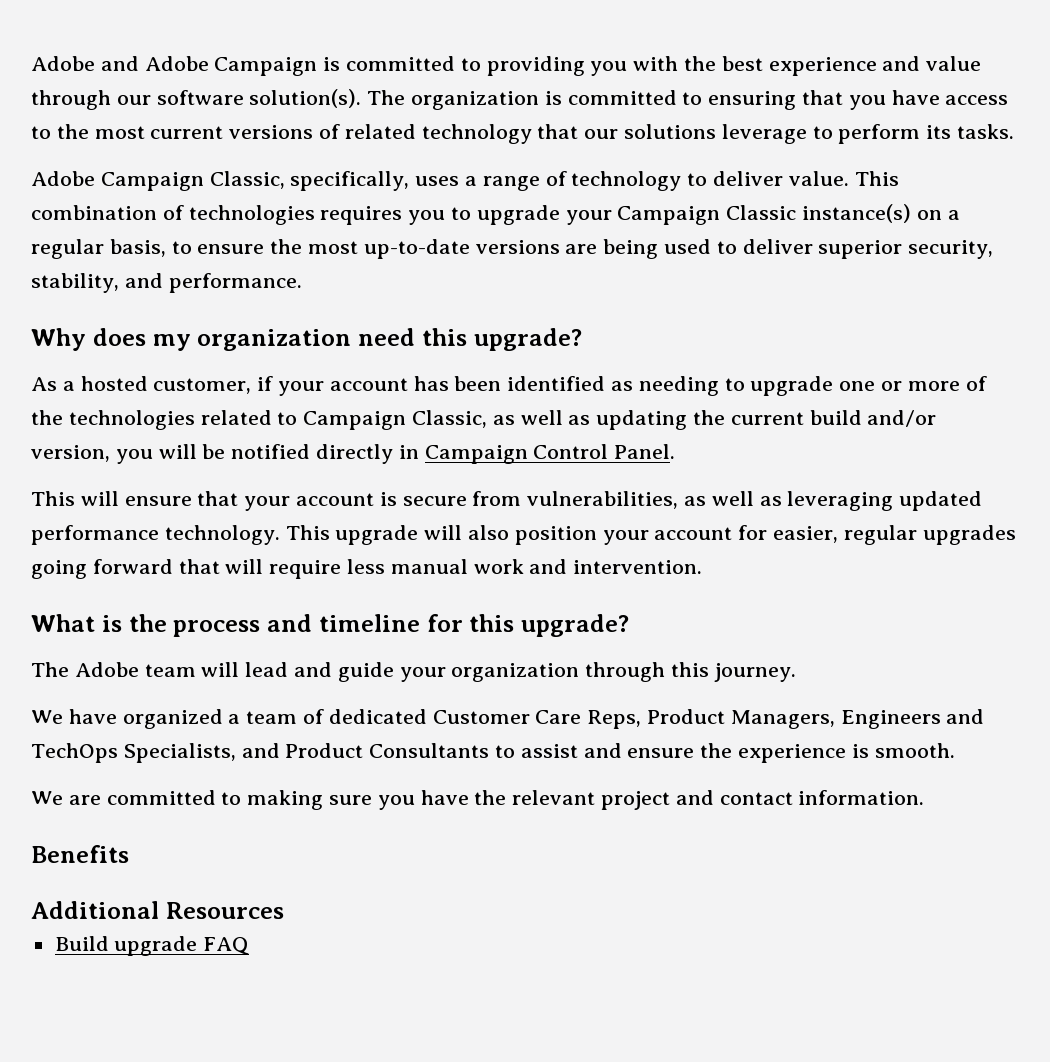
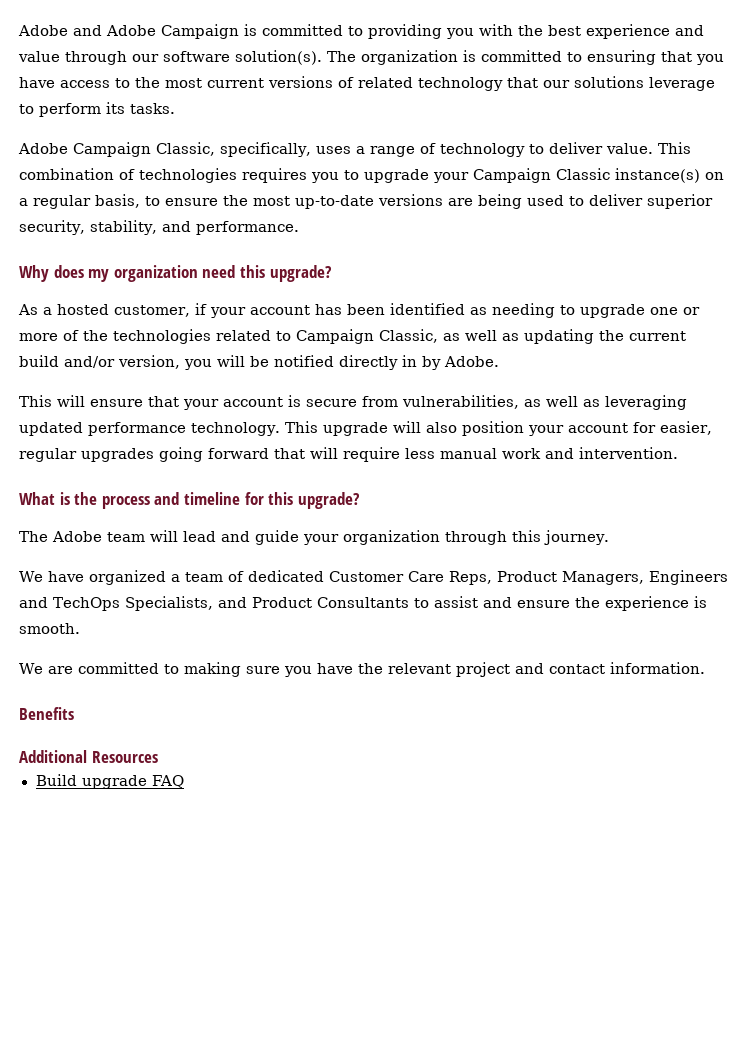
[424,444,676,464] Campaign Control Panel. -> [422,356,499,370] by Adobe.

